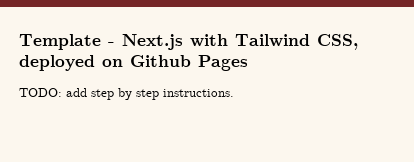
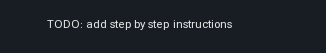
[19,34,358,50] [19,55,248,71] Template - Next.js with Tailwind CSS, deployed on Github Pages // -> (47, 24) none
[163,89,234,97] instructions. -> [172,20,232,28] instructions

